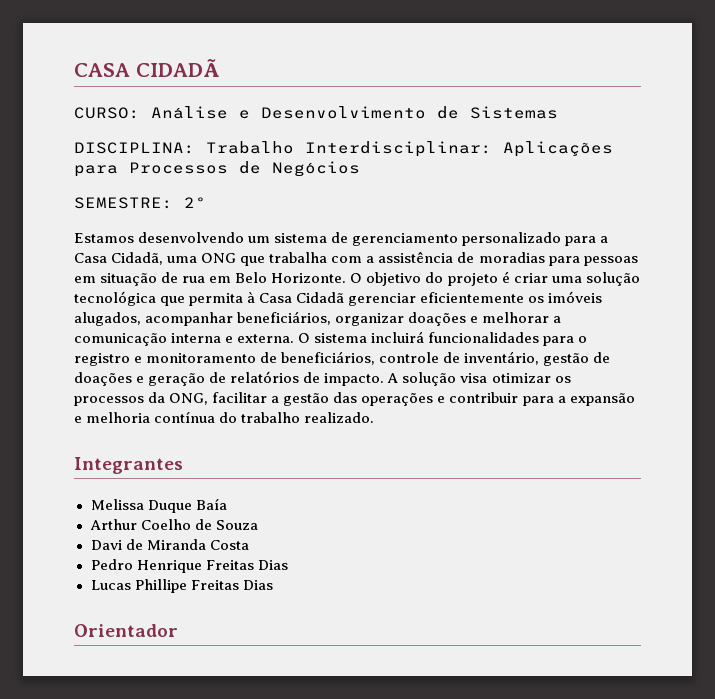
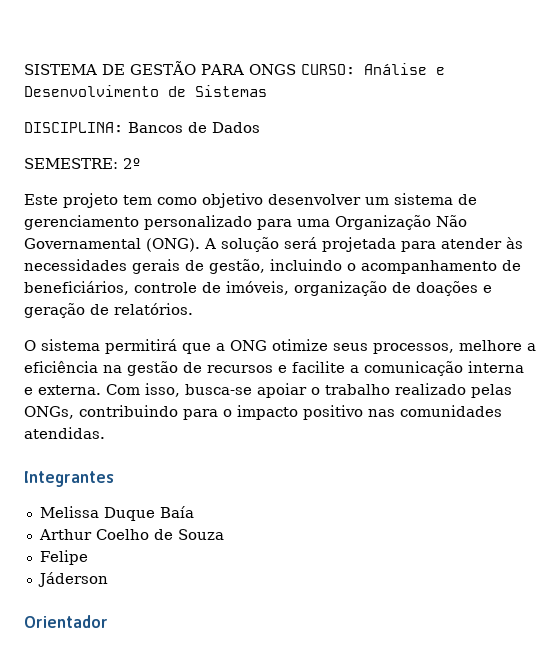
[74,59,220,77] CASA CIDADÃ // -> [24,61,296,75] SISTEMA DE GESTÃO PARA ONGS
[206,141,613,157] [74,161,360,177] [74,197,206,209] [74,232,245,243] Trabalho Interdisciplinar: Aplicações para Processos de Negócios // SEMESTRE: 2º // Estamos desenvolvendo -> [128,122,260,133] [24,158,140,169] [24,193,361,208] Bancos de Dados // SEMESTRE: 2º // Este projeto tem como objetivo desenvolver
[600,236,609,243] [74,251,638,266] [74,271,640,286] [74,291,603,306] [74,311,550,326] a Casa Cidadã, uma ONG que trabalha com a assistência de moradias para pessoas em situação de rua em Belo Horizonte. O objetivo do projeto é criar uma solução tecnológica que permita à Casa Cidadã gerenciar eficientemente os imóveis alugados, acompanhar beneficiários, organizar doações e melhorar -> [297,215,467,230] [24,237,523,252] [24,259,521,274] [24,281,492,296] [24,303,193,318] [24,339,536,354] [24,361,345,376] uma Organização Não Governamental (ONG). A solução será projetada para atender às necessidades gerais de gestão, incluindo o acompanhamento de beneficiários, controle de imóveis, organização de doações e geração de relatórios. // O sistema permitirá que a ONG otimize seus processos, melhore a eficiência na gestão de recursos e facilite
[298,331,588,346] [74,351,611,366] [74,371,571,386] [74,392,635,406] [74,411,375,423] O sistema incluirá funcionalidades para o registro e monitoramento de beneficiários, controle de inventário, gestão de doações e geração de relatórios de impacto. A solução visa otimizar os processos da ONG, facilitar a gestão das operações e contribuir para a expansão e melhoria contínua do trabalho realizado. -> [106,383,512,398] [24,405,502,420] [24,427,105,439] Com isso, busca-se apoiar o trabalho realizado pelas ONGs, contribuindo para o impacto positivo nas comunidades atendidas.
[90,539,249,550] [90,559,288,573] [90,579,273,593] Davi de Miranda Costa // Pedro Henrique Freitas Dias // Lucas Phillipe Freitas Dias -> [39,550,88,565] [37,572,108,587] Felipe // Jáderson

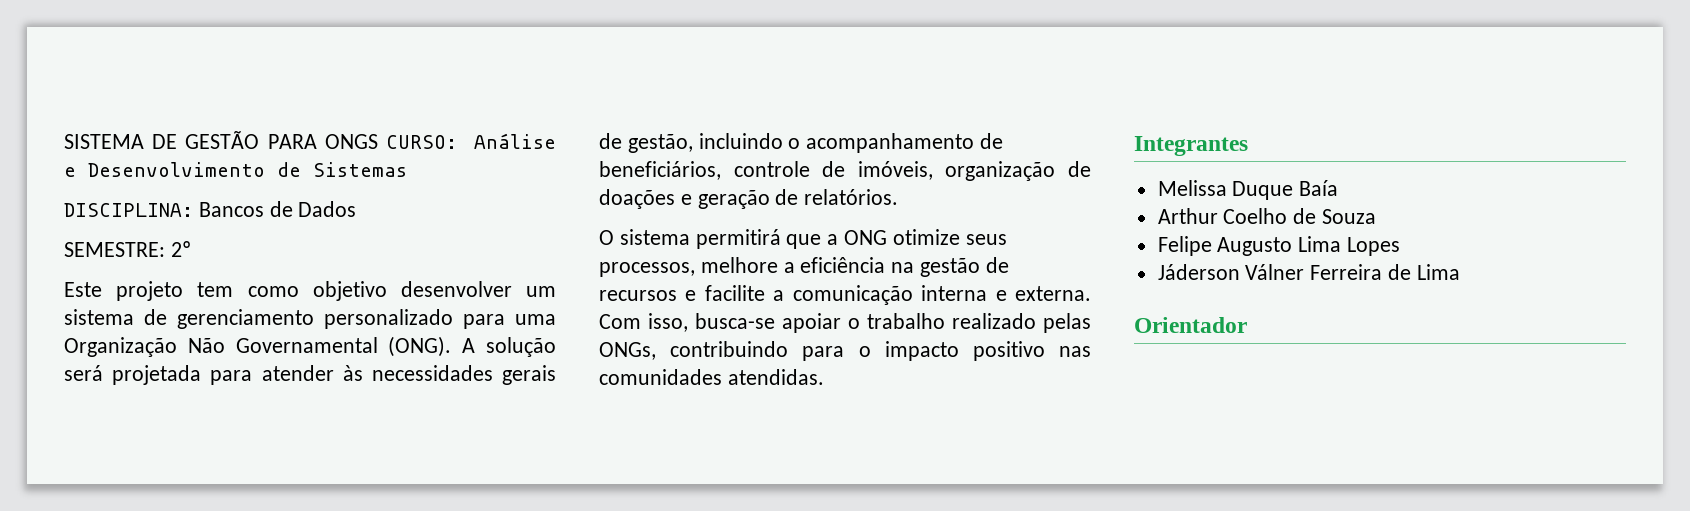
[37,572,108,587] // Jáderson -> [1217,236,1401,256] [1157,264,1460,280] Augusto Lima Lopes // Jáderson Válner Ferreira de Lima

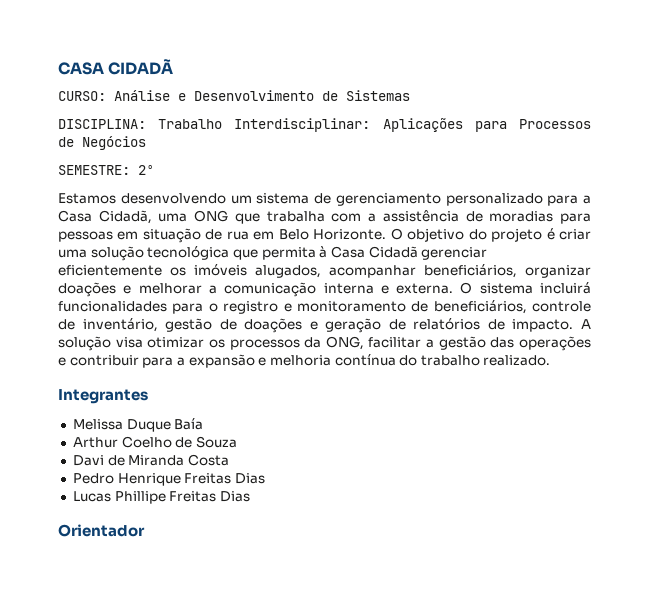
[64,131,378,149] SISTEMA DE GESTÃO PARA ONGS -> [58,59,174,75] CASA CIDADÃ //
[198,201,357,217] [64,241,191,257] [64,281,512,301] Bancos de Dados // SEMESTRE: 2º // Este projeto tem como objetivo desenvolver -> [158,118,591,132] [58,136,146,150] [58,165,154,175] [58,193,226,204] Trabalho Interdisciplinar: Aplicações para Processos de Negócios // SEMESTRE: 2º // Estamos desenvolvendo
[515,314,556,325] [64,336,556,357] [64,365,556,385] [599,133,975,153] uma Organização Não Governamental (ONG). A solução será projetada para atender às necessidades gerais de gestão, incluindo o acompanhamento -> [583,195,591,204] [58,210,592,224] [58,228,591,243] [58,246,488,261] [58,264,591,278] [58,282,592,297] [58,301,406,314] a Casa Cidadã, uma ONG que trabalha com a assistência de moradias para pessoas em situação de rua em Belo Horizonte. O objetivo do projeto é criar uma solução tecnológica que permita à Casa Cidadã gerenciar eficientemente os imóveis alugados, acompanhar beneficiários, organizar doações e melhorar a comunicação interna e externa. O sistema incluirá funcionalidades para o registro e monitoramento
[857,161,1056,181] imóveis, organização -> [82,318,213,332] inventário, gestão
[804,189,899,205] [599,229,1007,249] [599,257,1009,277] [599,285,1091,305] [599,313,1091,333] [599,341,1091,361] [599,369,824,385] relatórios. // O sistema permitirá que a ONG otimize seus processos, melhore a eficiência na gestão de recursos e facilite a comunicação interna e externa. Com isso, busca-se apoiar o trabalho realizado pelas ONGs, contribuindo para o impacto positivo nas comunidades atendidas. -> [413,318,591,332] [58,336,591,351] [58,354,551,368] relatórios de impacto. A solução visa otimizar os processos da ONG, facilitar a gestão das operações e contribuir para a expansão e melhoria contínua do trabalho realizado.
[1157,236,1401,256] [1157,264,1460,280] Felipe Augusto Lima Lopes // Jáderson Válner Ferreira de Lima -> [72,454,229,466] [72,473,265,486] [72,491,250,504] Davi de Miranda Costa // Pedro Henrique Freitas Dias // Lucas Phillipe Freitas Dias

